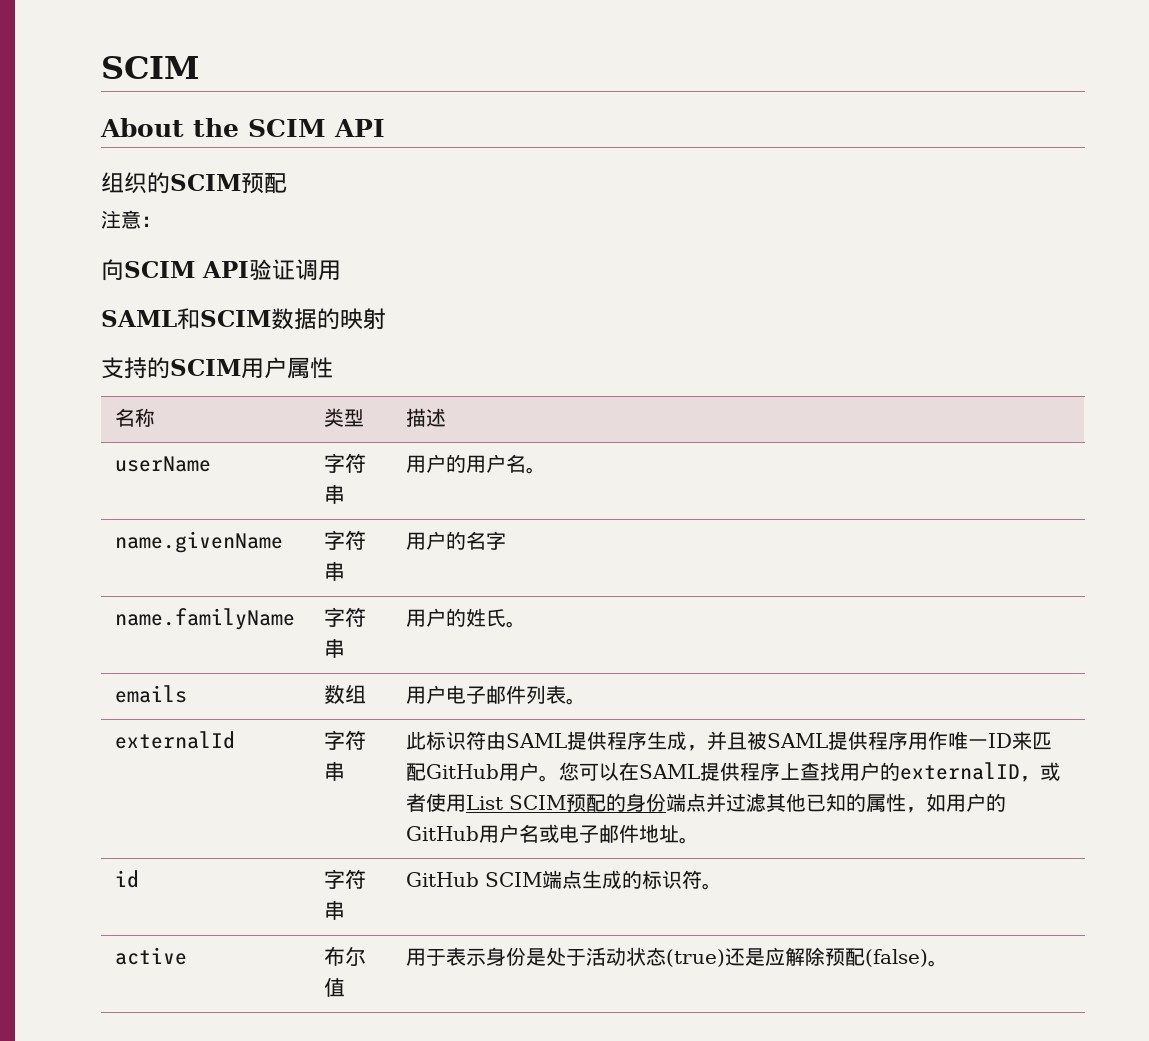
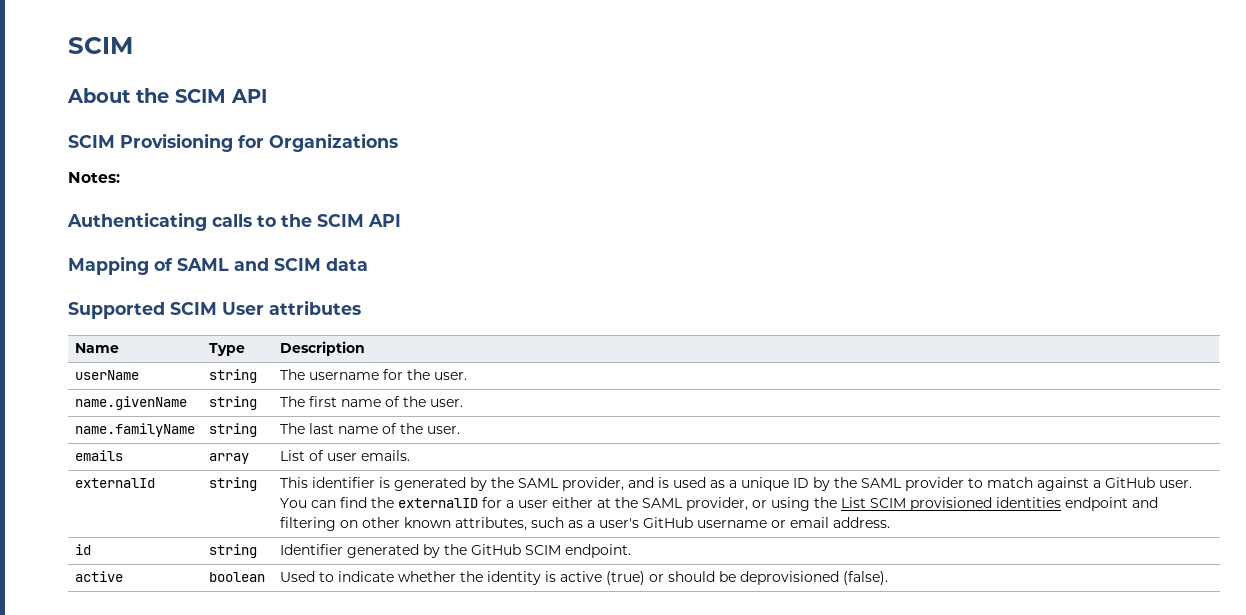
[101,172,287,194] [101,210,161,229] [101,259,341,281] [101,308,386,330] [101,357,333,379] [115,408,156,427] [324,408,365,427] [406,408,447,427] [115,456,212,472] [324,453,367,473] [324,485,346,504] [406,454,547,474] [115,531,284,553] [324,530,367,550] [324,562,346,581] [406,531,507,550] [115,608,296,630] [324,607,367,627] [324,639,346,658] [406,608,527,628] [115,685,188,703] [324,685,367,704] [406,685,587,705] [115,731,236,749] [324,730,367,750] [324,762,346,781] [406,731,1053,751] [406,762,1061,782] [406,793,1007,813] [406,824,700,844] [115,870,140,888] [324,869,367,889] [324,901,346,920] [406,870,723,890] [115,947,188,965] [324,946,367,966] [324,978,346,997] [406,947,949,967] 组织的SCIM预配 // 注意： // 向SCIM API验证调用 // SAML和SCIM数据的映射 // 支持的SCIM用户属性 // 名称 | 类型 | 描述 // userName | 字符串 | 用户的用户名。 // name.givenName | 字符串 | 用户的名字 // name.familyName | 字符串 | 用户的姓氏。 // emails | 数组 | 用户电子邮件列表。 // externalId | 字符串 | 此标识符由SAML提供程序生成，并且被SAML提供程序用作唯一ID来匹配GitHub用户。您可以在SAML提供程序上查找用户的externalID，或者使用List SCIM预配的身份端点并过滤其他已知的属性，如用户的GitHub用户名或电子邮件地址。 // id | 字符串 | GitHub SCIM端点生成的标识符。 // active | 布尔值 | 用于表示身份是处于活动状态(true)还是应解除预配(false)。 -> [68,133,398,152] [68,172,120,183] [67,212,401,231] [68,256,368,275] [68,300,361,319] [74,343,119,353] [208,343,245,356] [279,341,365,356] [74,370,139,380] [208,369,257,383] [279,369,467,380] [74,396,187,410] [208,396,257,410] [279,396,463,407] [74,423,195,437] [208,423,257,437] [279,423,460,434] [74,450,123,461] [208,453,249,464] [279,450,410,461] [74,478,155,488] [208,477,257,491] [279,477,1192,491] [279,497,1158,511] [279,517,890,531] [74,544,91,555] [208,544,257,558] [279,544,631,558] [74,571,123,582] [208,572,265,582] [279,571,888,585] SCIM Provisioning for Organizations // Notes: // Authenticating calls to the SCIM API // Mapping of SAML and SCIM data // Supported SCIM User attributes // Name | Type | Description // userName | string | The username for the user. // name.givenName | string | The first name of the user. // name.familyName | string | The last name of the user. // emails | array | List of user emails. // externalId | string | This identifier is generated by the SAML provider, and is used as a unique ID by the SAML provider to match against a GitHub user. You can find the externalID for a user either at the SAML provider, or using the List SCIM provisioned identities endpoint and filtering on other known attributes, such as a user's GitHub username or email address. // id | string | Identifier generated by the GitHub SCIM endpoint. // active | boolean | Used to indicate whether the identity is active (true) or should be deprovisioned (false).

